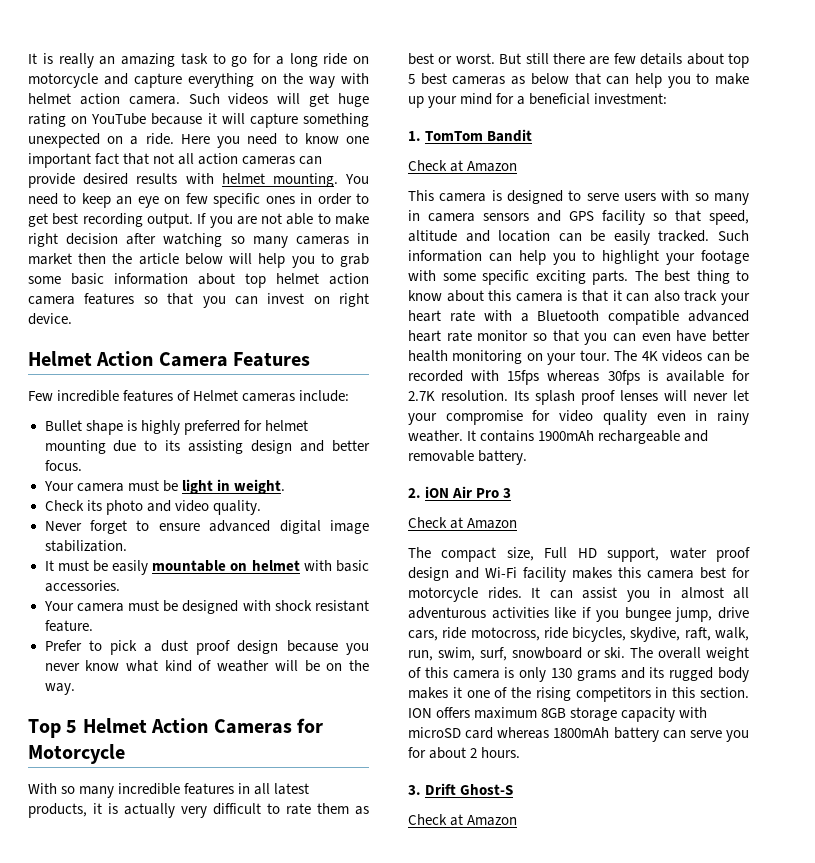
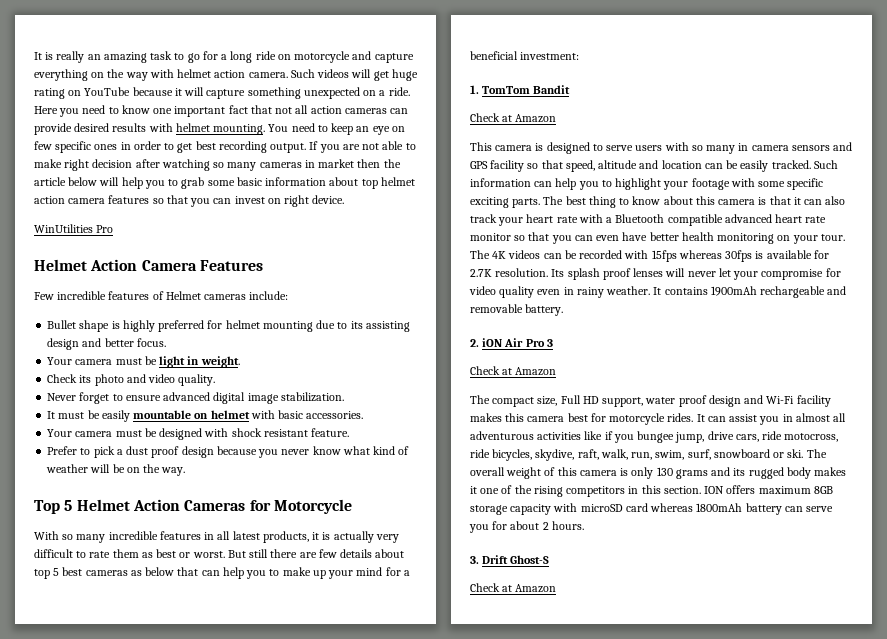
(72, 319) none -> [34,224,114,233] // WinUtilities Pro

